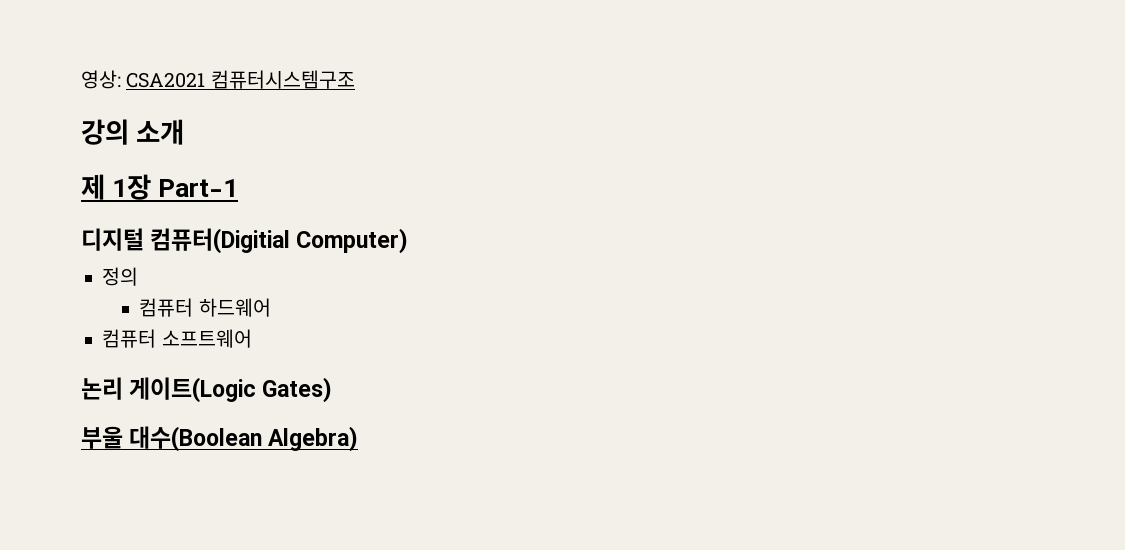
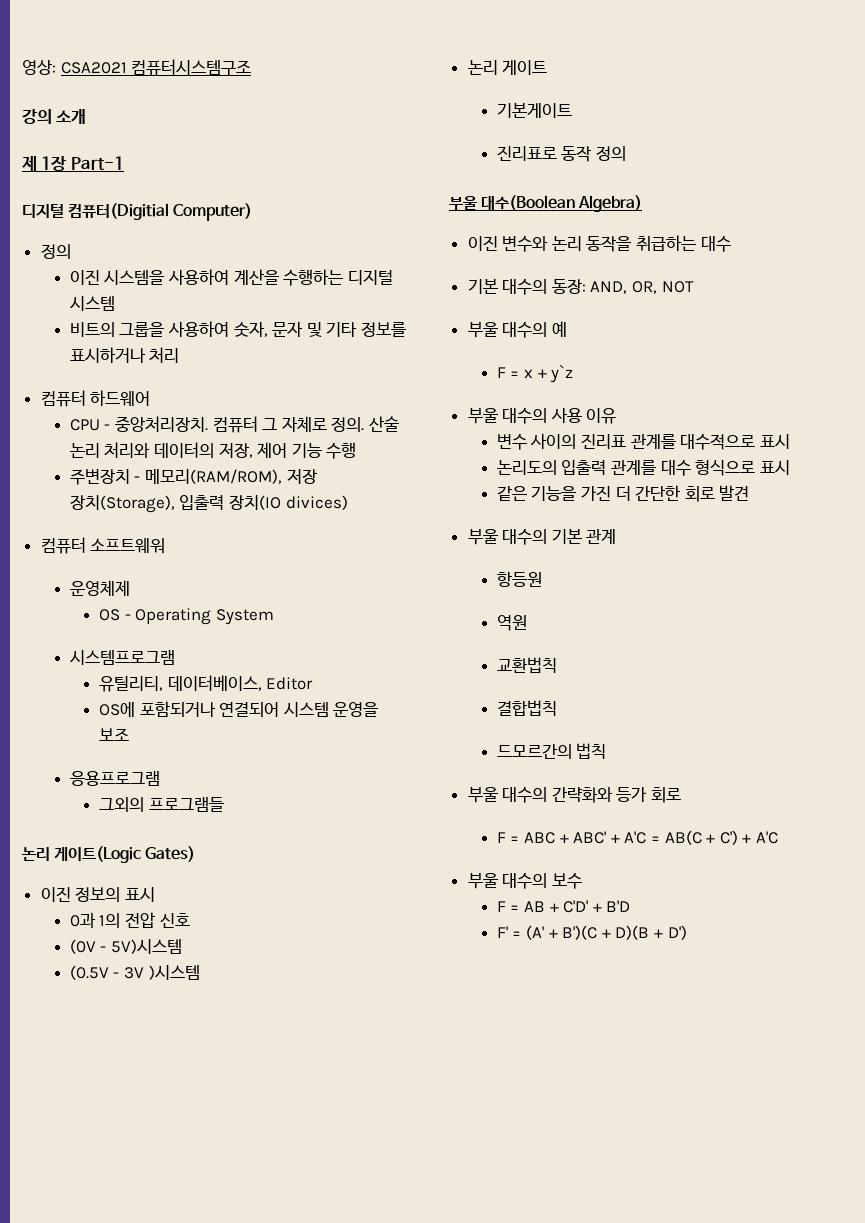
[139,298,271,317] [102,329,252,348] [81,377,333,403] [81,426,359,452] 컴퓨터 하드웨어 // 컴퓨터 소프트웨어 // 논리 게이트(Logic Gates) // 부울 대수(Boolean Algebra) -> [69,269,393,286] [69,296,115,311] [69,321,406,337] [69,347,180,363] [40,390,151,407] [69,416,399,433] [69,442,357,459] [69,469,317,485] [69,495,348,513] [40,537,166,554] [69,580,130,596] [98,608,274,625] [69,650,175,665] [98,675,314,692] [98,701,379,717] [98,728,129,741] [69,771,160,786] [98,797,224,812] [22,846,196,863] [40,887,155,902] [69,912,190,928] [69,939,183,954] [69,965,200,980] [467,60,548,75] [496,102,572,118] [496,146,627,162] [449,195,643,212] [467,235,731,252] [467,278,694,295] [467,321,567,338] [496,364,574,383] [467,407,617,424] [496,433,790,450] [496,460,790,476] [496,485,750,502] [467,528,617,545] [496,571,542,587] [496,615,527,631] [496,657,557,674] [496,700,557,717] [496,743,607,760] [467,787,682,803] [496,830,778,845] [467,873,582,889] [496,900,631,913] [496,925,687,940] 이진 시스템을 사용하여 계산을 수행하는 디지털 시스템 // 비트의 그룹을 사용하여 숫자, 문자 및 기타 정보를 표시하거나 처리 // 컴퓨터 하드웨어 // CPU - 중앙처리장치. 컴퓨터 그 자체로 정의. 산술 논리 처리와 데이터의 저장, 제어 기능 수행 // 주변장치 - 메모리(RAM/ROM), 저장 장치(Storage), 입출력 장치(IO divices) // 컴퓨터 소프트웨워 // 운영체제 // OS - Operating System // 시스템프로그램 // 유틸리티, 데이터베이스, Editor // OS에 포함되거나 연결되어 시스템 운영을 보조 // 응용프로그램 // 그외의 프로그램들 // 논리 게이트(Logic Gates) // 이진 정보의 표시 // 0과 1의 전압 신호 // (0V - 5V)시스템 // (0.5V - 3V )시스템 // 논리 게이트 // 기본게이트 // 진리표로 동작 정의 // 부울 대수(Boolean Algebra) // 이진 변수와 논리 동작을 취급하는 대수 // 기본 대수의 동장: AND, OR, NOT // 부울 대수의 예 // F = x + y`z // 부울 대수의 사용 이유 // 변수 사이의 진리표 관계를 대수적으로 표시 // 논리도의 입출력 관계를 대수 형식으로 표시 // 같은 기능을 가진 더 간단한 회로 발견 // 부울 대수의 기본 관계 // 항등원 // 역원 // 교환법칙 // 결합법칙 // 드모르간의 법칙 // 부울 대수의 간략화와 등가 회로 // F = ABC + ABC' + A'C = AB(C + C') + A'C // 부울 대수의 보수 // F = AB + C'D' + B'D // F' = (A' + B')(C + D)(B + D')

